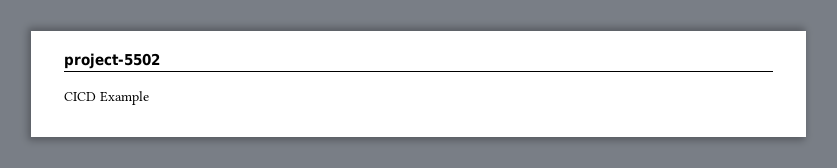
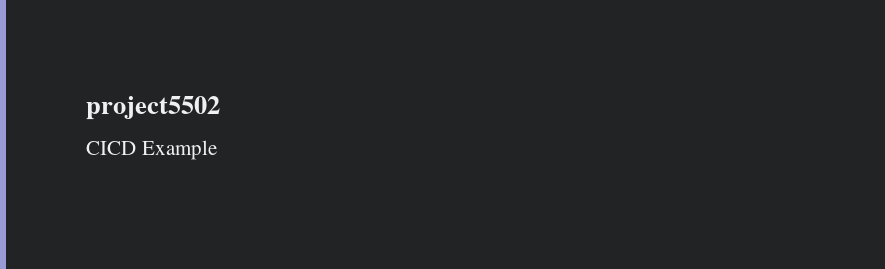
[64,53,160,69] project-5502 -> [86,96,220,120] project5502

